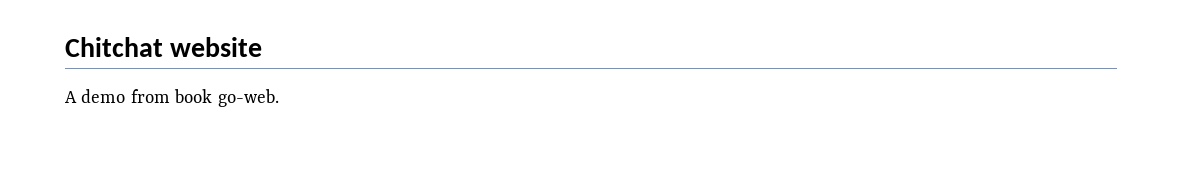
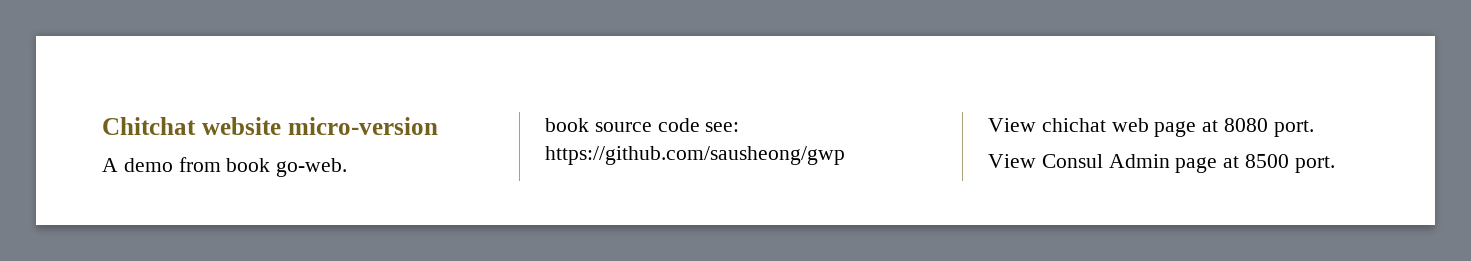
(263, 47) none -> [287,117,438,135] micro-version
(279, 98) none -> [545,118,740,132] [545,146,845,165] [988,118,1314,137] [988,154,1335,173] // book source code see: https://github.com/sausheong/gwp // View chichat web page at 8080 port. // View Consul Admin page at 8500 port.

